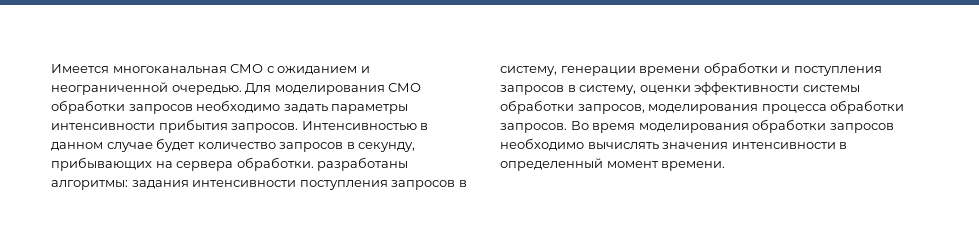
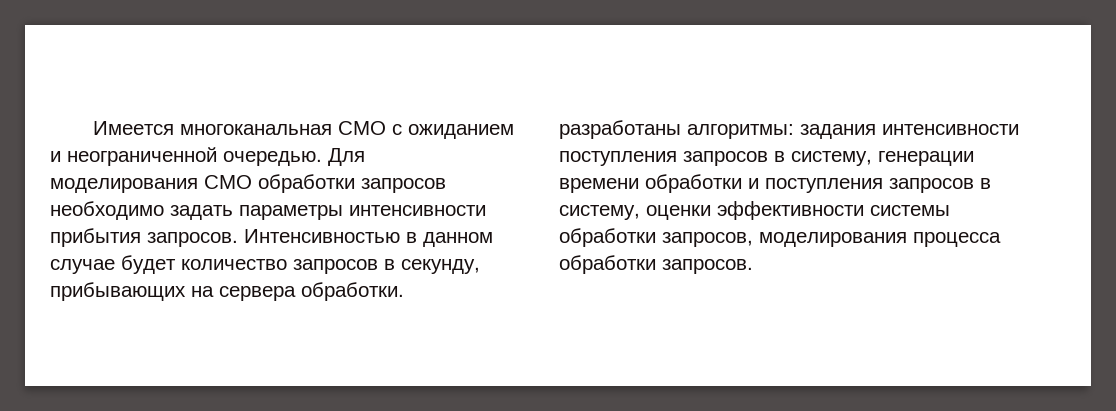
[570,119,894,133] [500,138,848,151] [500,158,726,171] Во время моделирования обработки запросов необходимо вычислять значения интенсивности в определенный момент времени. -> (753, 266) none

